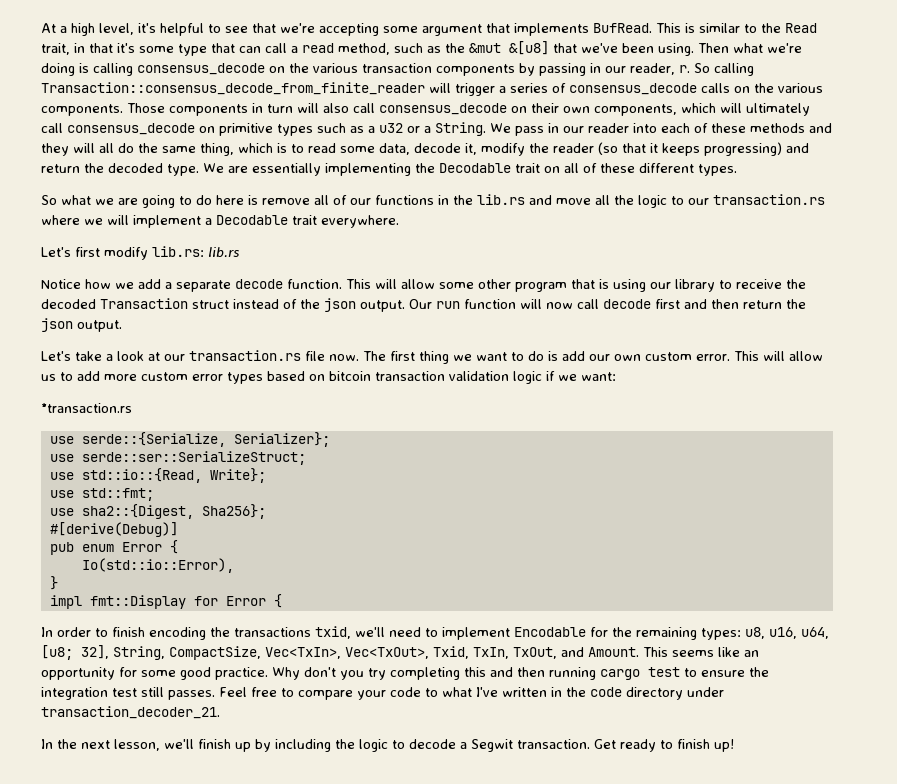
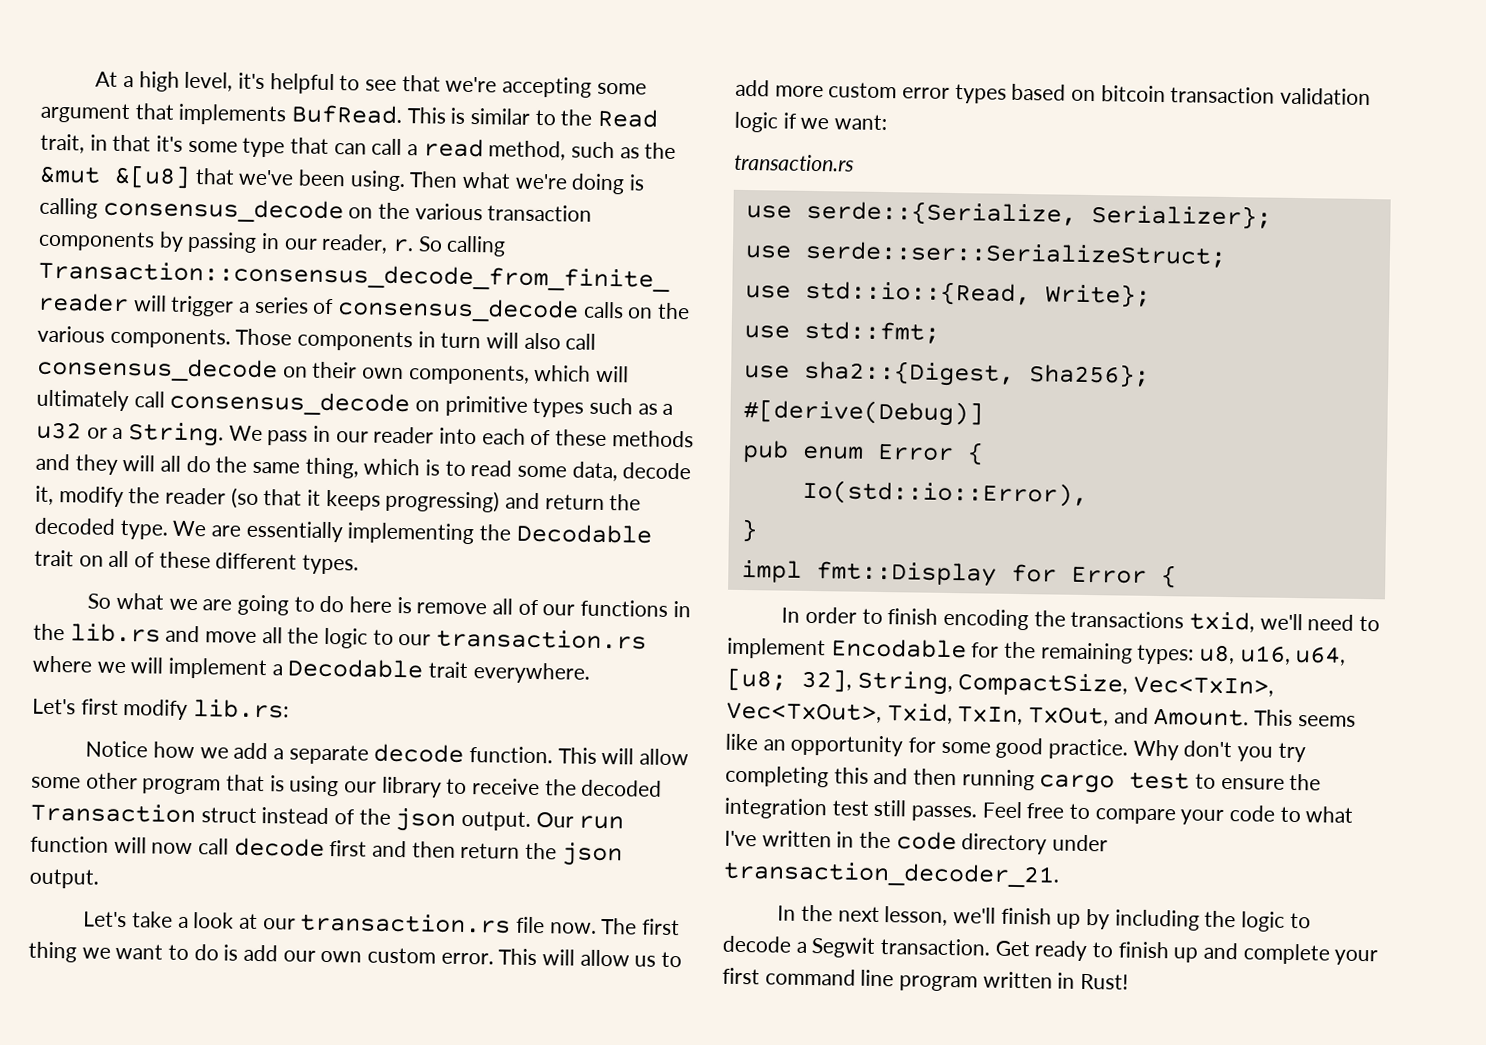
[208,247,239,258] lib.rs -> (290, 709) none
[41,403,132,413] *transaction.rs -> [734,153,854,172] transaction.rs
[714,739,734,752] up! -> [1173,942,1379,966] [722,967,1130,992] up and complete your first command line program written in Rust!

